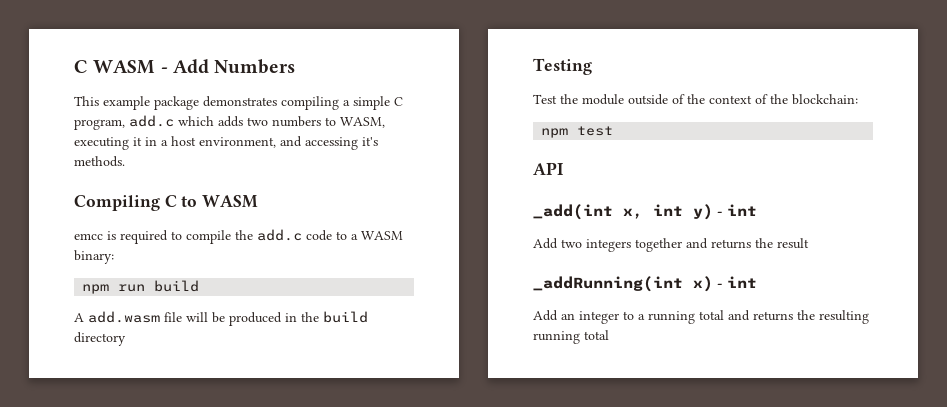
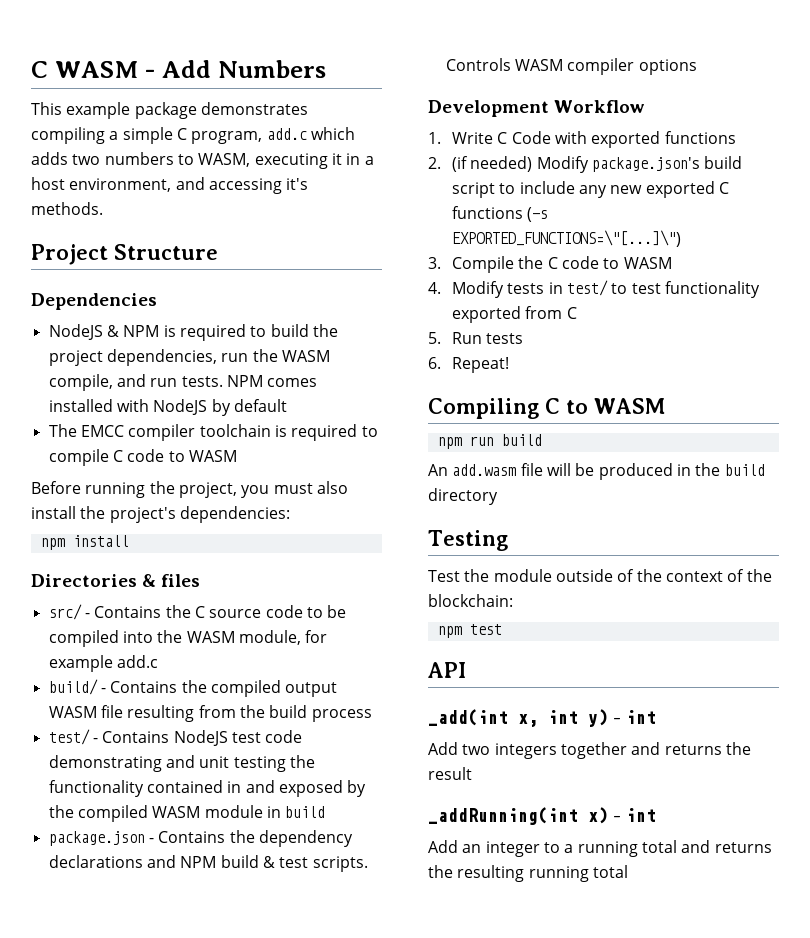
[74,195,259,211] [74,229,403,244] [74,250,114,264] Compiling C to WASM // emcc is required to compile the add.c code to a WASM binary: -> [31,244,218,265] [31,293,157,310] [48,324,338,341] [48,349,330,366] [48,374,318,391] [48,399,287,416] [48,424,378,441] [48,449,237,466] [31,481,348,498] [31,506,290,523] [40,535,129,550] [31,574,201,587] [48,604,347,620] [48,630,328,647] [48,655,158,672] [48,679,338,697] [48,705,372,722] [48,729,303,746] [48,755,315,772] [48,780,367,797] [48,805,326,822] [48,830,353,847] [48,855,368,872] [445,58,697,75] [428,100,646,117] [428,131,736,148] [428,156,743,173] [452,181,729,198] [452,206,549,222] [452,230,682,247] [428,256,672,273] [428,280,760,298] [452,306,577,323] [428,332,524,344] [428,357,510,373] [428,398,665,419] Project Structure // Dependencies // NodeJS & NPM is required to build the project dependencies, run the WASM compile, and run tests. NPM comes installed with NodeJS by default // The EMCC compiler toolchain is required to compile C code to WASM // Before running the project, you must also install the project's dependencies: // npm install // Directories & files // src/ - Contains the C source code to be compiled into the WASM module, for example add.c // build/ - Contains the compiled output WASM file resulting from the build process // test/ - Contains NodeJS test code demonstrating and unit testing the functionality contained in and exposed by the compiled WASM module in build // package.json - Contains the dependency declarations and NPM build & test scripts. Controls WASM compiler options // Development Workflow // 1. Write C Code with exported functions // 2. (if needed) Modify package.json's build script to include any new exported C functions (-s EXPORTED_FUNCTIONS=\"[...]\") // 3. Compile the C code to WASM // 4. Modify tests in test/ to test functionality exported from C // 5. Run tests // 6. Repeat! // Compiling C to WASM
[74,313,84,322] A -> [428,464,448,476] An

